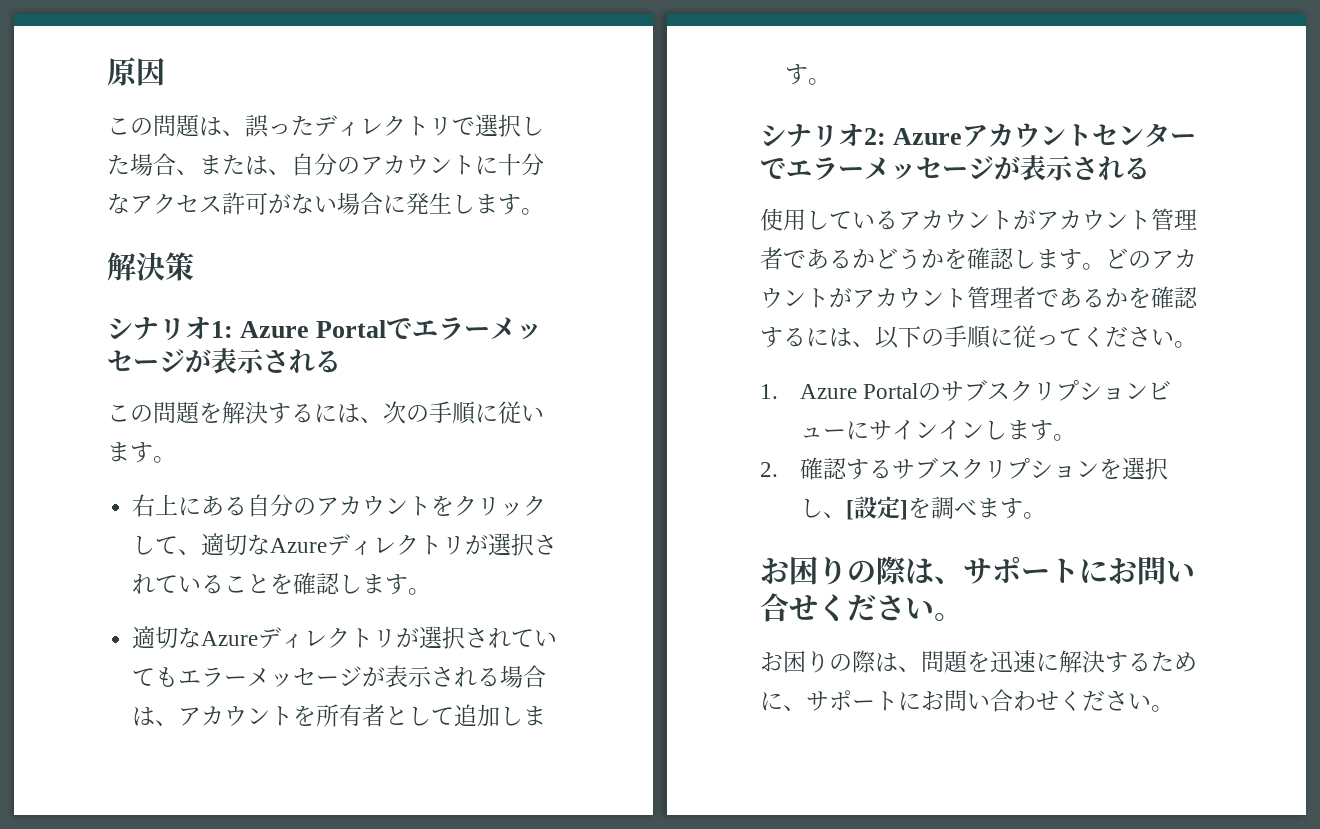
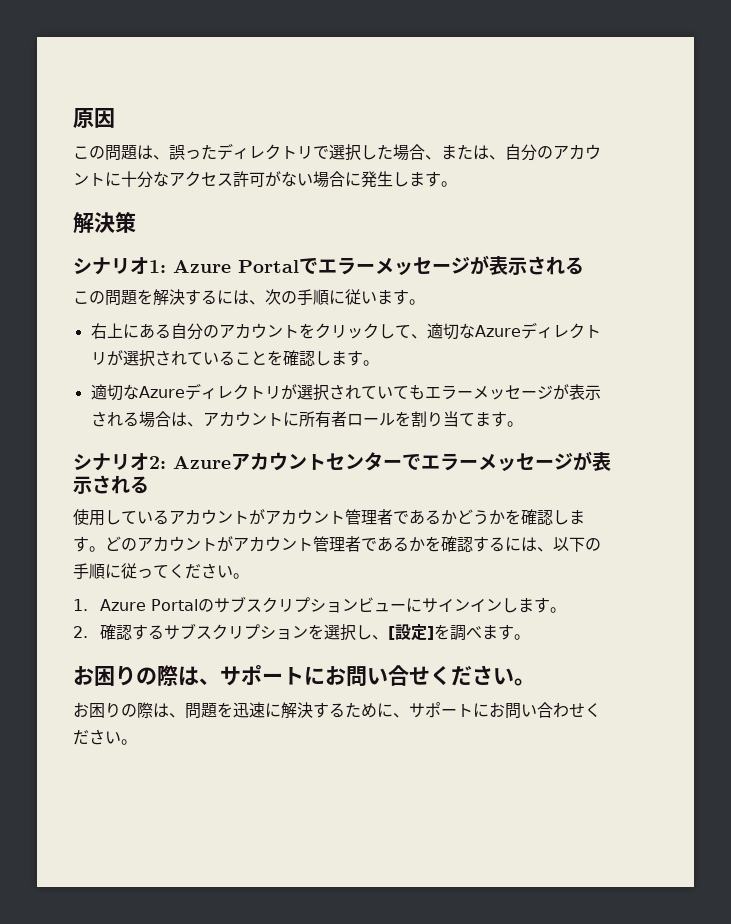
[293,704,524,727] を所有者として追加し -> [282,411,475,428] に所有者ロールを割り当て

